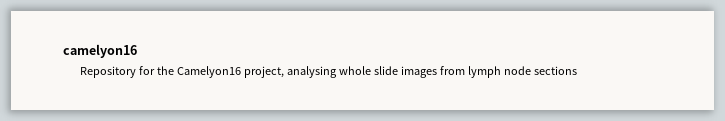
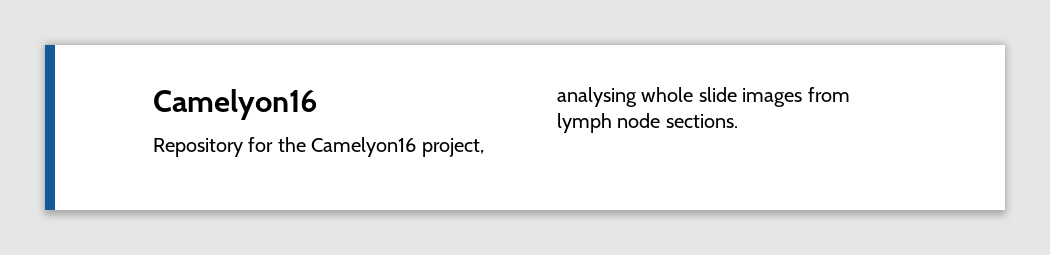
[63,44,137,58] camelyon16 -> [153,89,317,120] Camelyon16
[533,66,577,75] sections -> [665,114,738,128] sections.

